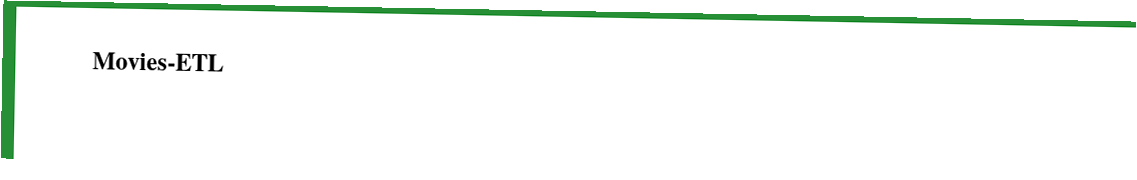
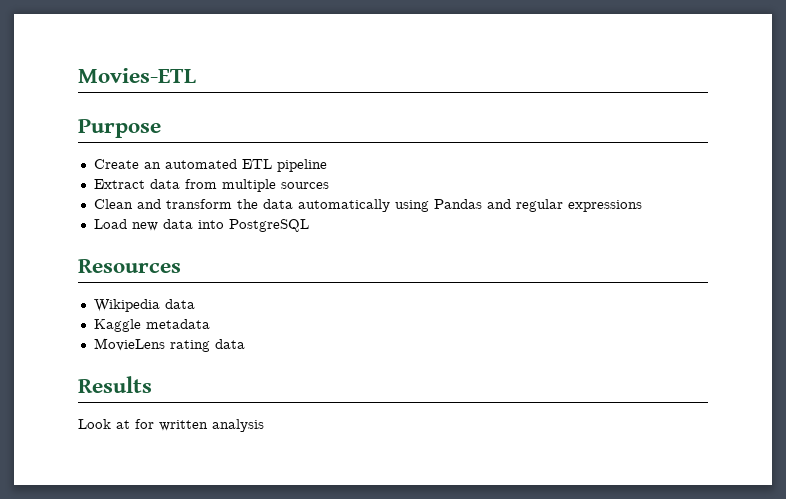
(224, 62) none -> [78,119,161,138] [93,159,327,172] [93,179,329,192] [93,199,642,212] [93,219,309,232] [78,259,181,273] [93,299,195,312] [93,319,210,332] [93,338,245,352] [78,376,152,393] [78,419,264,432] // Purpose // Create an automated ETL pipeline // Extract data from multiple sources // Clean and transform the data automatically using Pandas and regular expressions // Load new data into PostgreSQL // Resources // Wikipedia data // Kaggle metadata // MovieLens rating data // Results // Look at for written analysis

